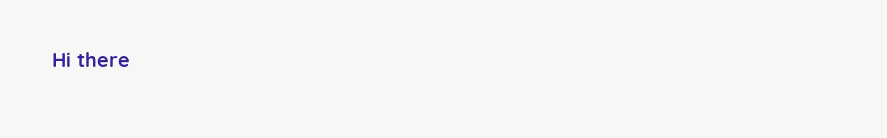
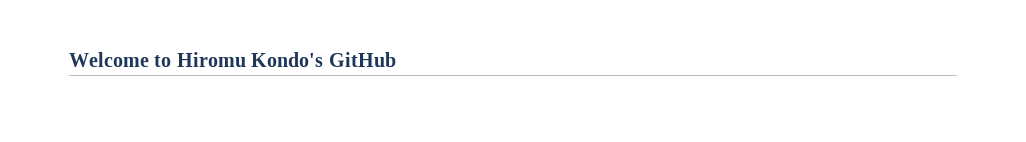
[52,52,130,67] Hi there -> [69,52,396,67] Welcome to Hiromu Kondo's GitHub

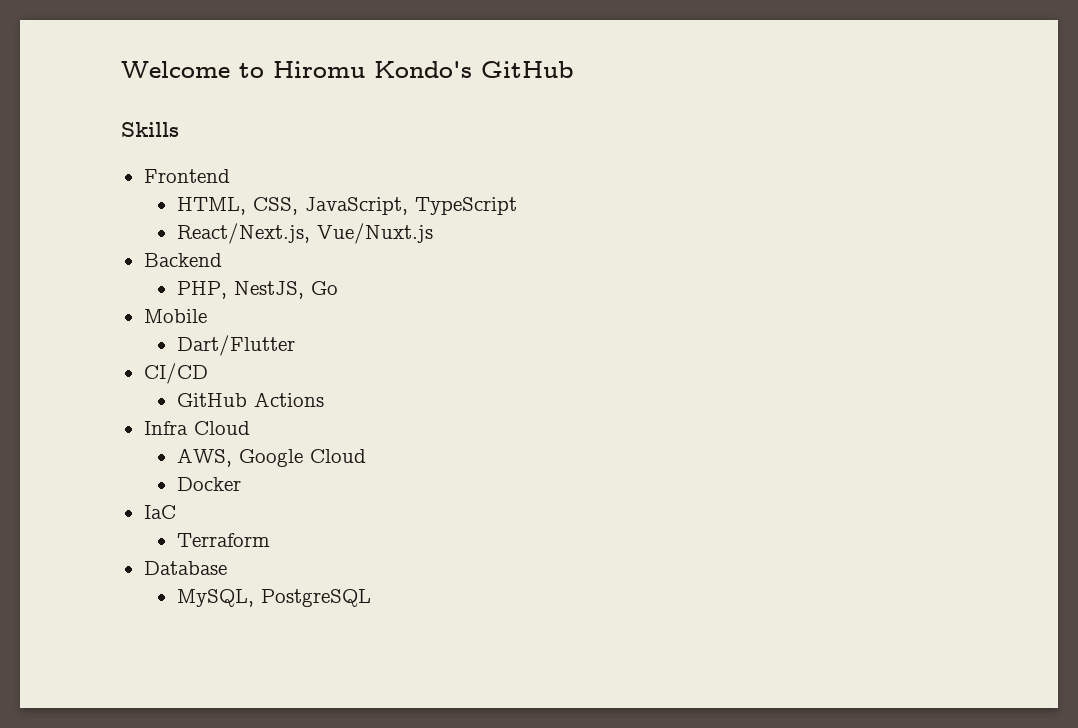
(396, 59) none -> [121,122,179,137] [143,169,230,183] [176,197,517,215] [176,223,433,244] [143,253,222,267] [176,281,338,299] [143,309,207,323] [176,335,295,356] [143,363,208,384] [176,392,324,407] [143,421,250,435] [176,448,366,467] [176,477,241,491] [143,505,176,519] [176,533,270,547] [143,561,227,575] [176,589,371,607] // Skills // Frontend // HTML, CSS, JavaScript, TypeScript // React/Next.js, Vue/Nuxt.js // Backend // PHP, NestJS, Go // Mobile // Dart/Flutter // CI/CD // GitHub Actions // Infra Cloud // AWS, Google Cloud // Docker // IaC // Terraform // Database // MySQL, PostgreSQL

